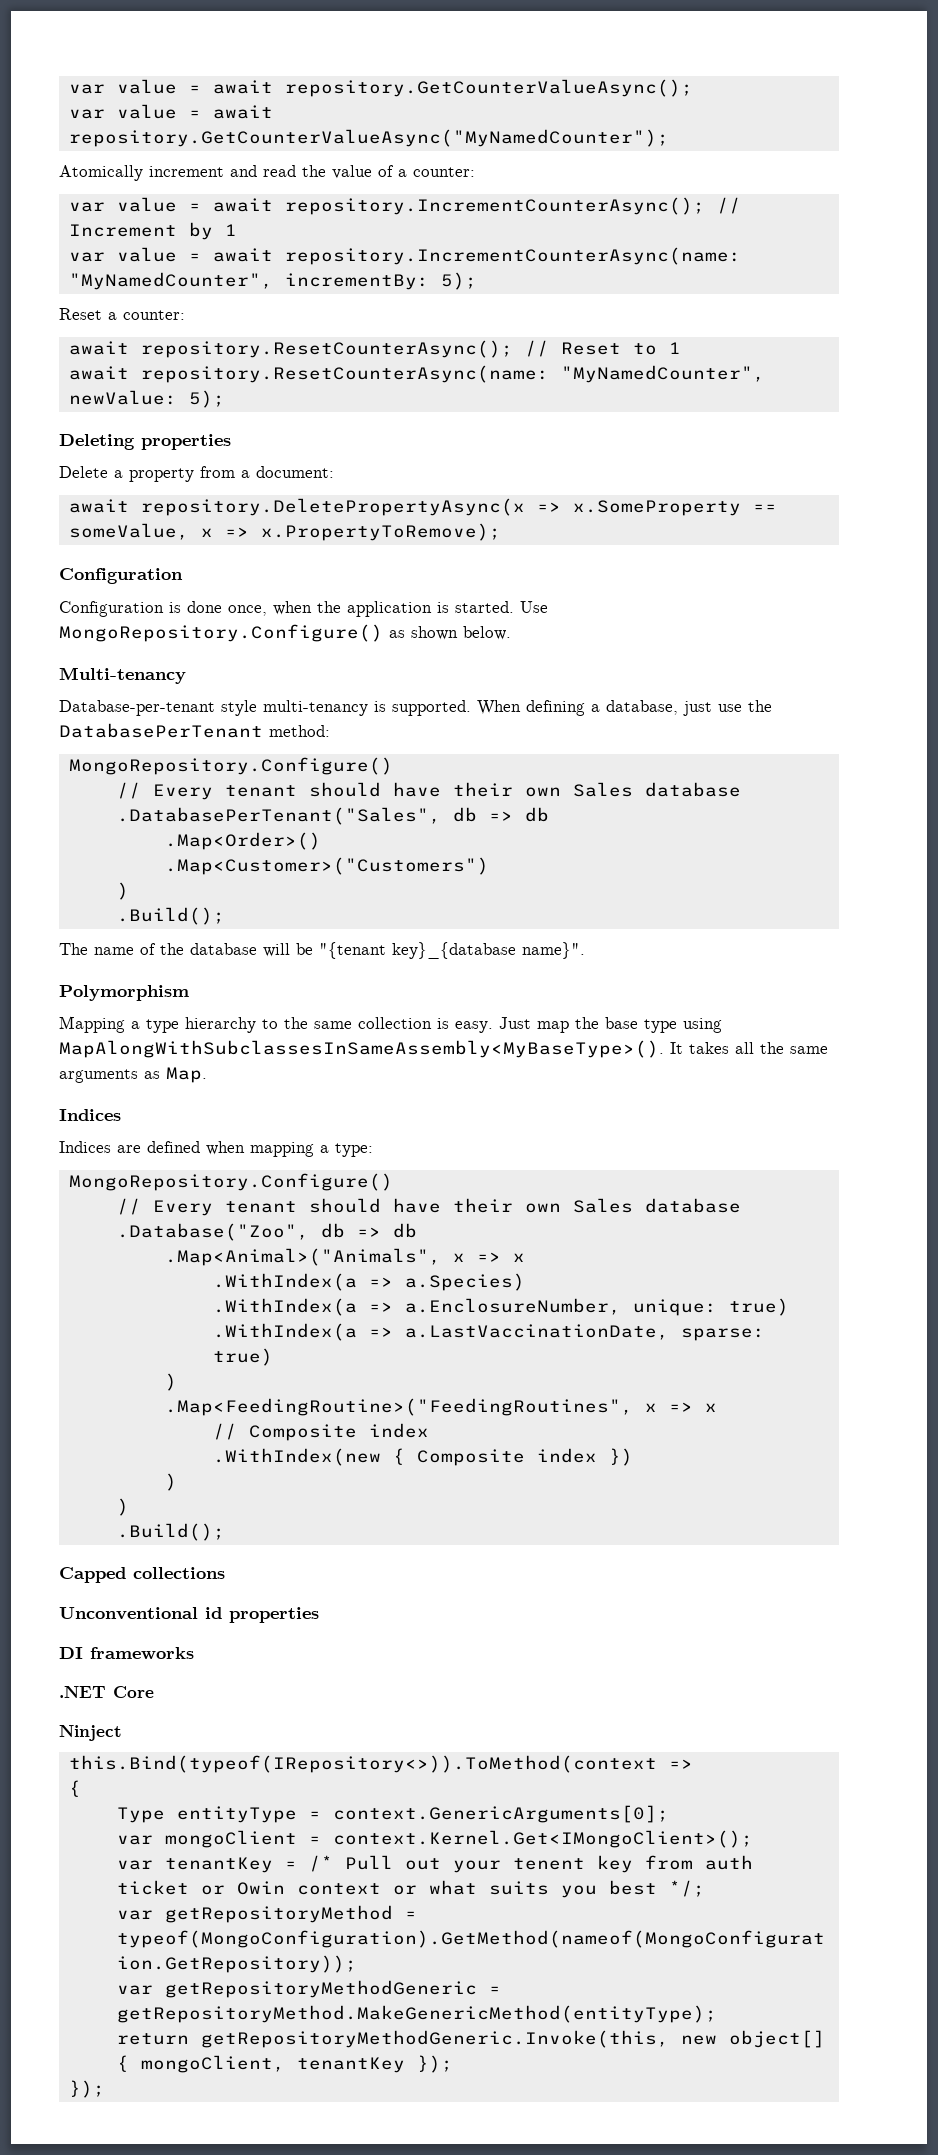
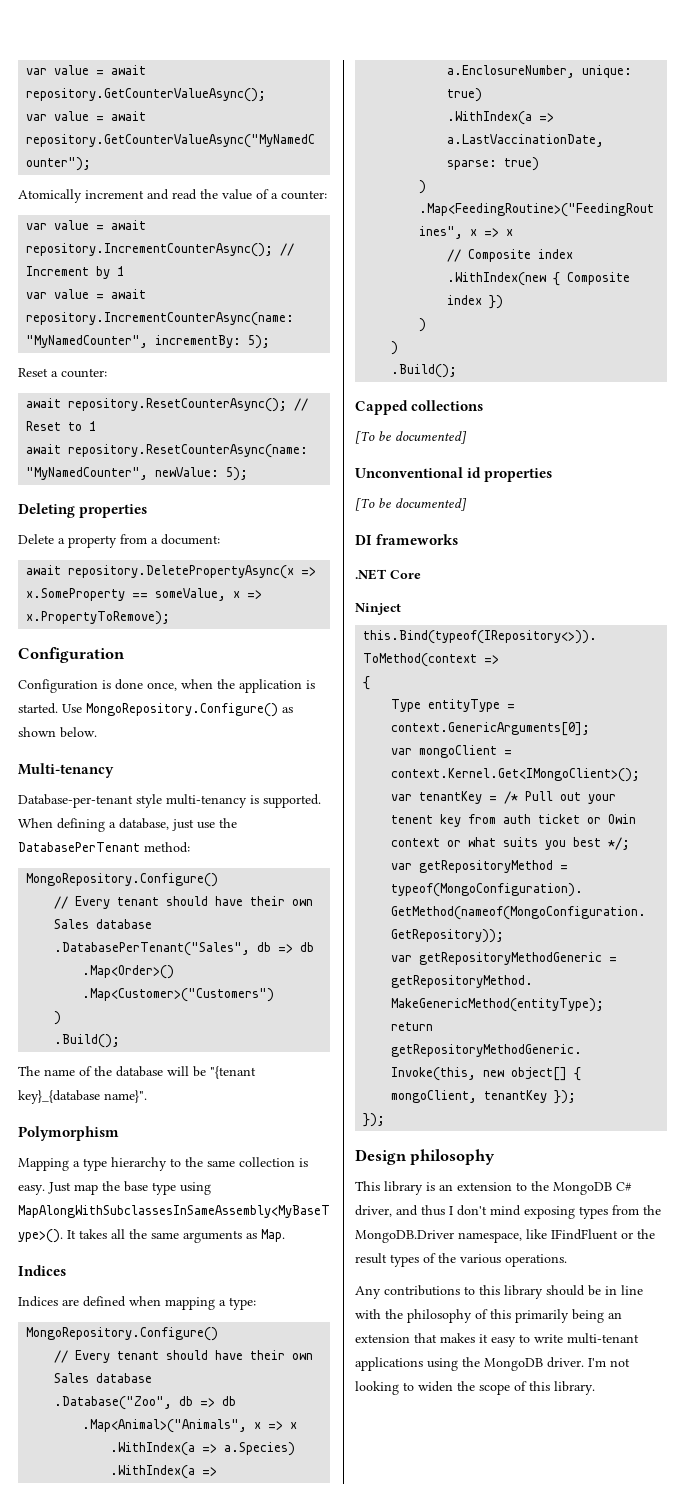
(225, 1573) none -> [355,431,467,444] // [To be documented]
(319, 1615) none -> [355,498,467,511] // [To be documented]
(105, 2089) none -> [355,1149,496,1165] [355,1181,632,1195] [355,1205,661,1219] [355,1229,655,1243] [355,1253,567,1267] [355,1285,643,1299] [355,1309,622,1323] [355,1333,639,1347] [355,1357,630,1371] [355,1381,595,1395] // Design philosophy // This library is an extension to the MongoDB C# driver, and thus I don't mind exposing types from the MongoDB.Driver namespace, like IFindFluent or the result types of the various operations. // Any contributions to this library should be in line with the philosophy of this primarily being an extension that makes it easy to write multi-tenant applications using the MongoDB driver. I'm not looking to widen the scope of this library.

